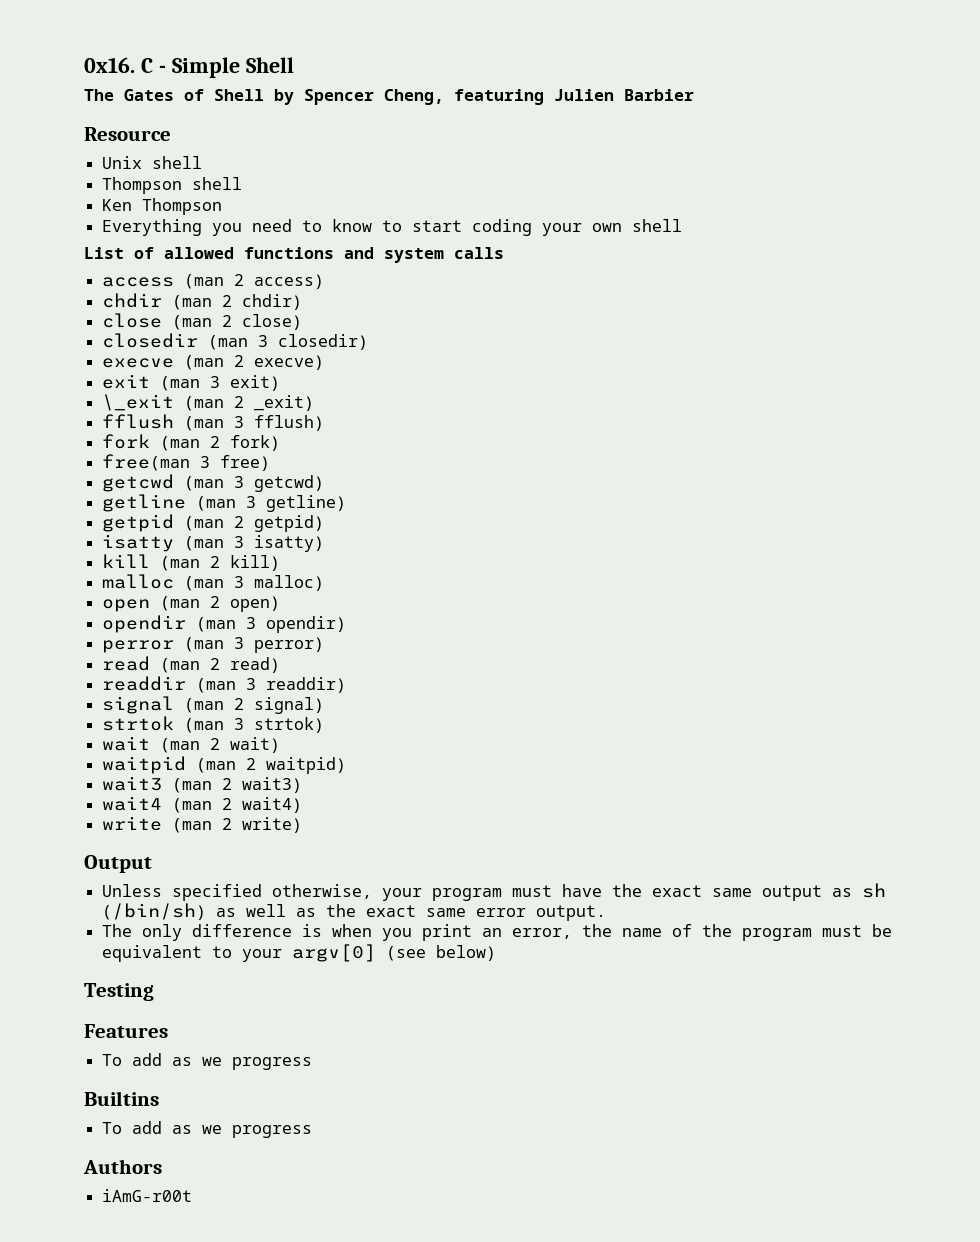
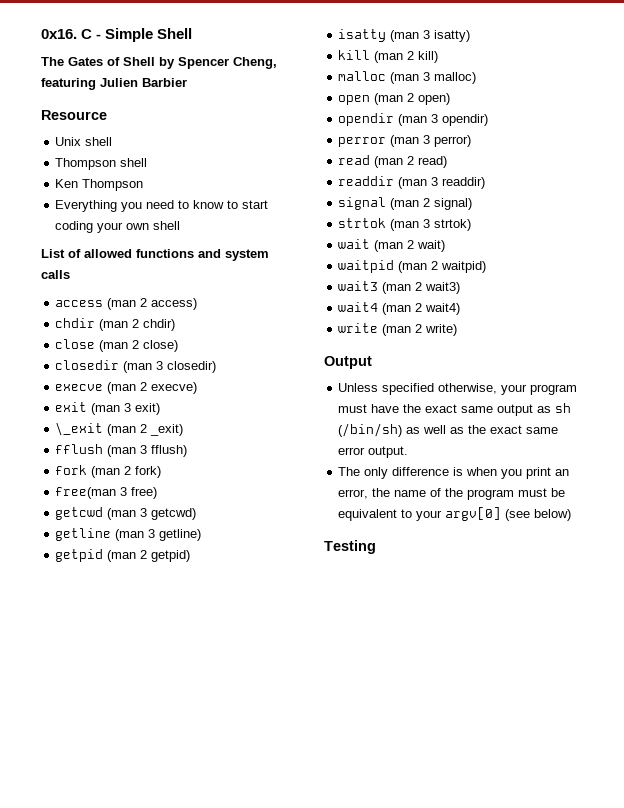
[84,1024,168,1038] [102,1053,313,1070] [84,1091,159,1106] [102,1121,313,1138] [83,1159,162,1174] [102,1189,193,1202] // Features // To add as we progress // Builtins // To add as we progress // Authors // iAmG-r00t -> (376, 547) none

